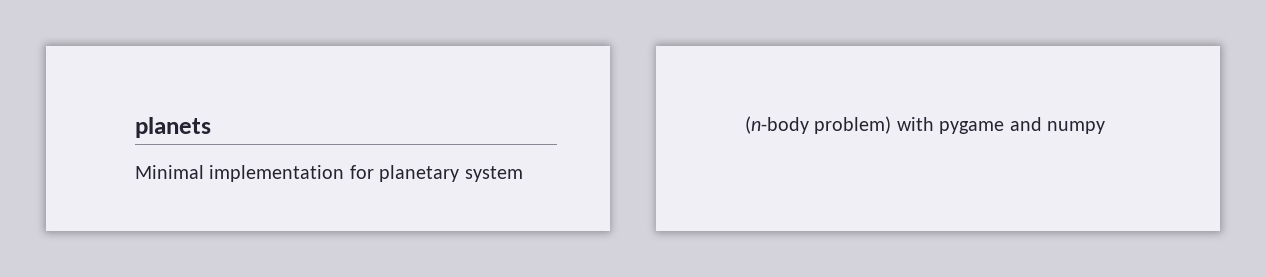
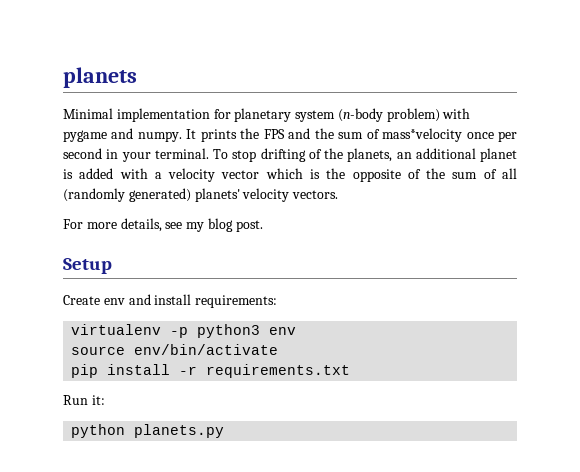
[1047,121,1105,134] numpy -> [137,128,517,142] [63,148,517,162] [63,168,517,182] [63,188,339,202] [63,218,263,232] [63,258,112,274] [63,294,278,308] [71,324,297,338] [71,344,279,355] [71,364,351,378] [63,395,105,405] [71,424,225,438] numpy. It prints the FPS and the sum of mass*velocity once per second in your terminal. To stop drifting of the planets, an additional planet is added with a velocity vector which is the opposite of the sum of all (randomly generated) planets' velocity vectors. // For more details, see my blog post. // Setup // Create env and install requirements: // virtualenv -p python3 env // source env/bin/activate // pip install -r requirements.txt // Run it: // python planets.py

